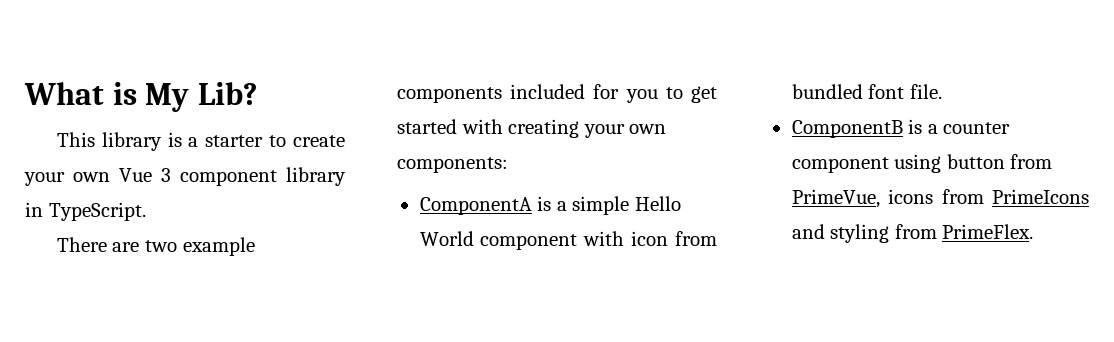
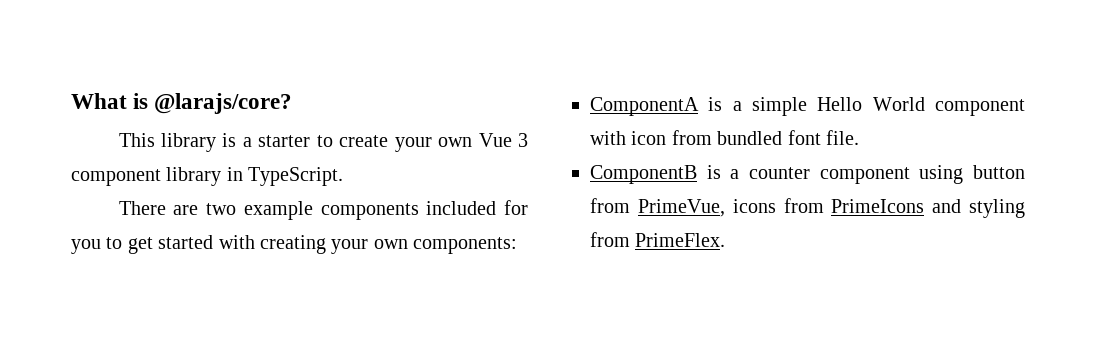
[145,82,257,112] My Lib? -> [154,93,293,114] @larajs/core?

